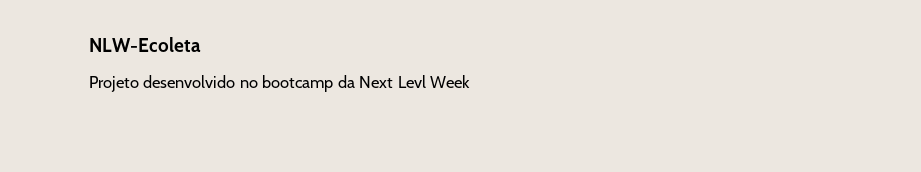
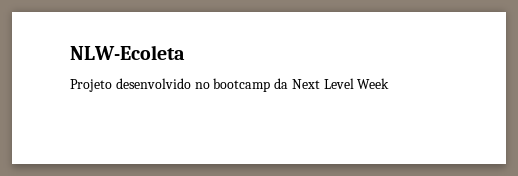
[397,75,426,88] Levl -> [323,78,354,89] Level

